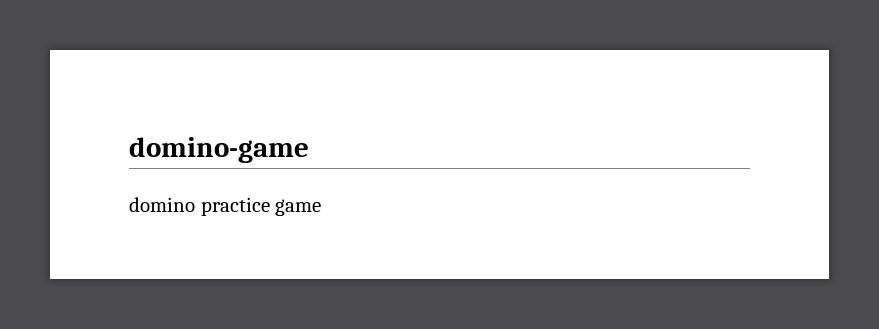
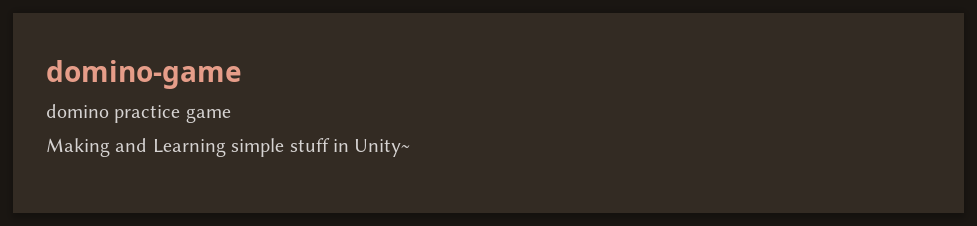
(322, 207) none -> [46,138,411,157] // Making and Learning simple stuff in Unity~

